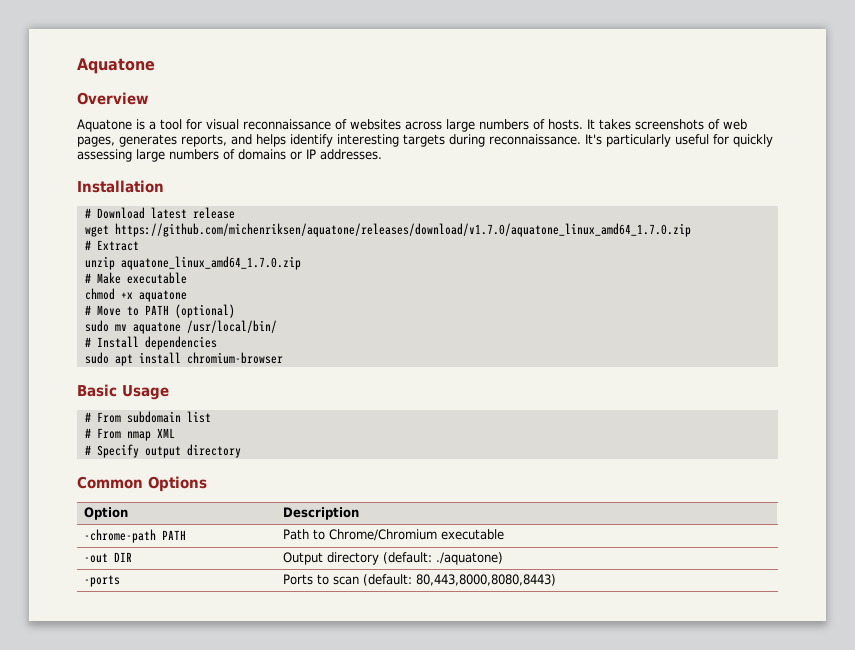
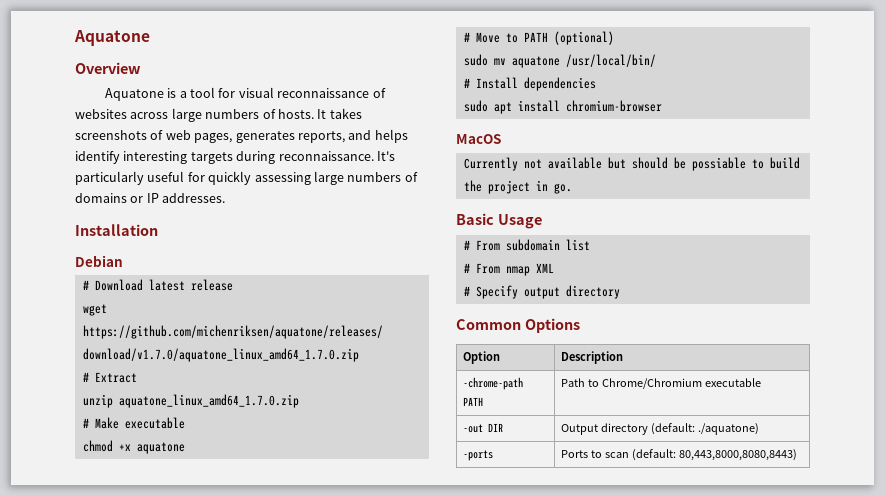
(164, 186) none -> [75,255,123,267] // Debian
(283, 358) none -> [456,134,501,144] [463,157,800,171] [463,180,572,194] // MacOS // Currently not available but should be possiable to build the project in go.

